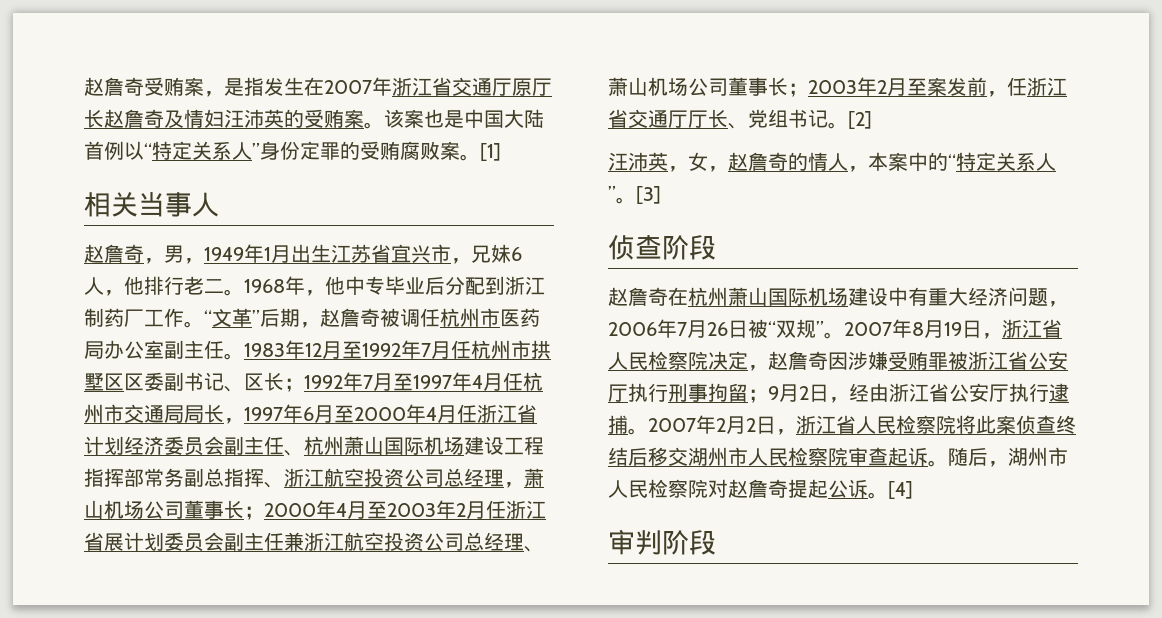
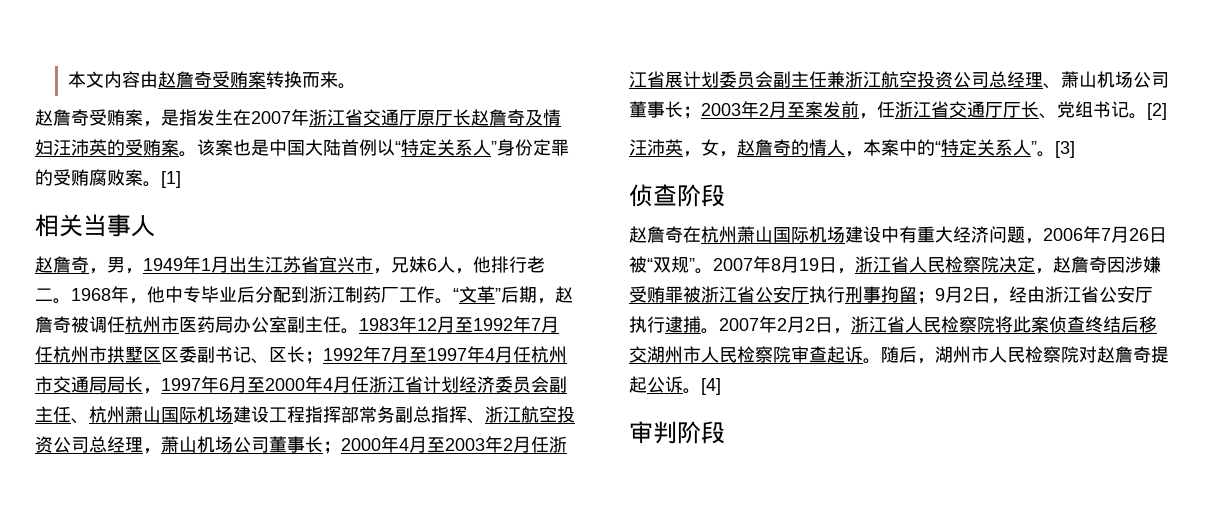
(84, 86) none -> [68,71,357,89] 本文内容由赵詹奇受贿案转换而来。 //

